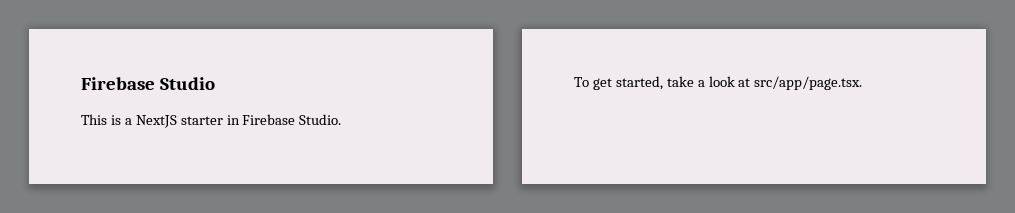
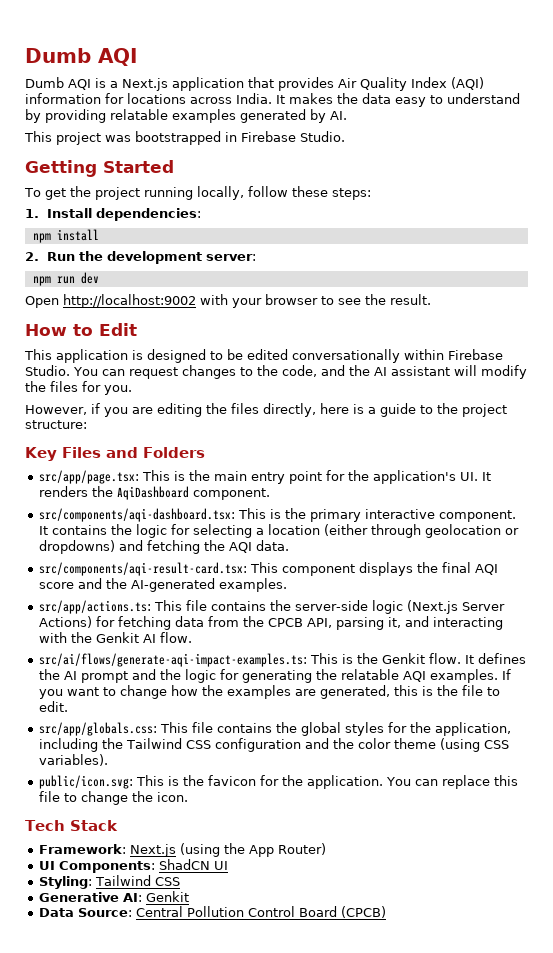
[81,77,215,90] [81,114,223,128] Firebase Studio // This is a NextJS starter -> [25,48,137,66] [25,77,484,91] [25,93,520,107] [25,109,347,123] [24,131,221,145] Dumb AQI // Dumb AQI is a Next.js application that provides Air Quality Index (AQI) information for locations across India. It makes the data easy to understand by providing relatable examples generated by AI. // This project was bootstrapped
(342, 119) none -> [25,160,174,177] // Getting Started
[615,76,863,90] started, take a look at src/app/page.tsx. -> [69,186,371,200] [25,208,201,221] [32,229,99,243] [25,251,256,264] [32,272,99,286] [25,294,431,308] [25,323,137,336] [24,349,503,363] [25,365,527,379] [25,381,132,395] [25,403,507,417] [25,420,87,429] [25,447,205,461] [38,470,491,484] [38,486,270,500] [38,508,516,522] [38,524,519,538] [38,540,289,554] [38,562,498,576] [38,578,287,592] [38,600,505,614] [38,616,503,630] [38,632,192,643] [38,653,526,667] [38,669,511,683] [38,685,500,699] [38,701,68,712] [38,722,511,736] [38,738,509,752] [38,754,108,766] [38,775,518,789] [38,791,188,805] [25,820,118,831] [38,843,326,857] [38,859,228,873] [38,875,180,889] [38,891,189,902] [38,906,386,918] the project running locally, follow these steps: // 1. Install dependencies: // npm install // 2. Run the development server: // npm run dev // Open http://localhost:9002 with your browser to see the result. // How to Edit // This application is designed to be edited conversationally within Firebase Studio. You can request changes to the code, and the AI assistant will modify the files for you. // However, if you are editing the files directly, here is a guide to the project structure: // Key Files and Folders // src/app/page.tsx: This is the main entry point for the application's UI. It renders the AqiDashboard component. // src/components/aqi-dashboard.tsx: This is the primary interactive component. It contains the logic for selecting a location (either through geolocation or dropdowns) and fetching the AQI data. // src/components/aqi-result-card.tsx: This component displays the final AQI score and the AI-generated examples. // src/app/actions.ts: This file contains the server-side logic (Next.js Server Actions) for fetching data from the CPCB API, parsing it, and interacting with the Genkit AI flow. // src/ai/flows/generate-aqi-impact-examples.ts: This is the Genkit flow. It defines the AI prompt and the logic for generating the relatable AQI examples. If you want to change how the examples are generated, this is the file to edit. // src/app/globals.css: This file contains the global styles for the application, including the Tailwind CSS configuration and the color theme (using CSS variables). // public/icon.svg: This is the favicon for the application. You can replace this file to change the icon. // Tech Stack // Framework: Next.js (using the App Router) // UI Components: ShadCN UI // Styling: Tailwind CSS // Generative AI: Genkit // Data Source: Central Pollution Control Board (CPCB)

